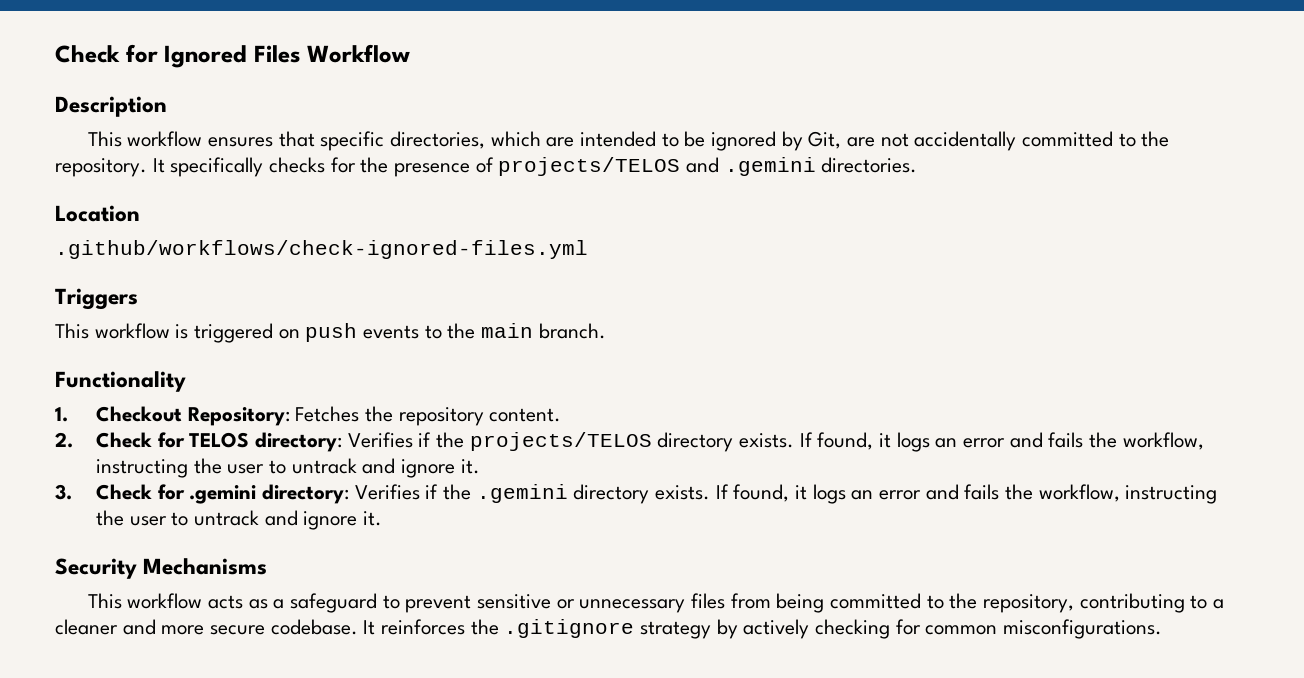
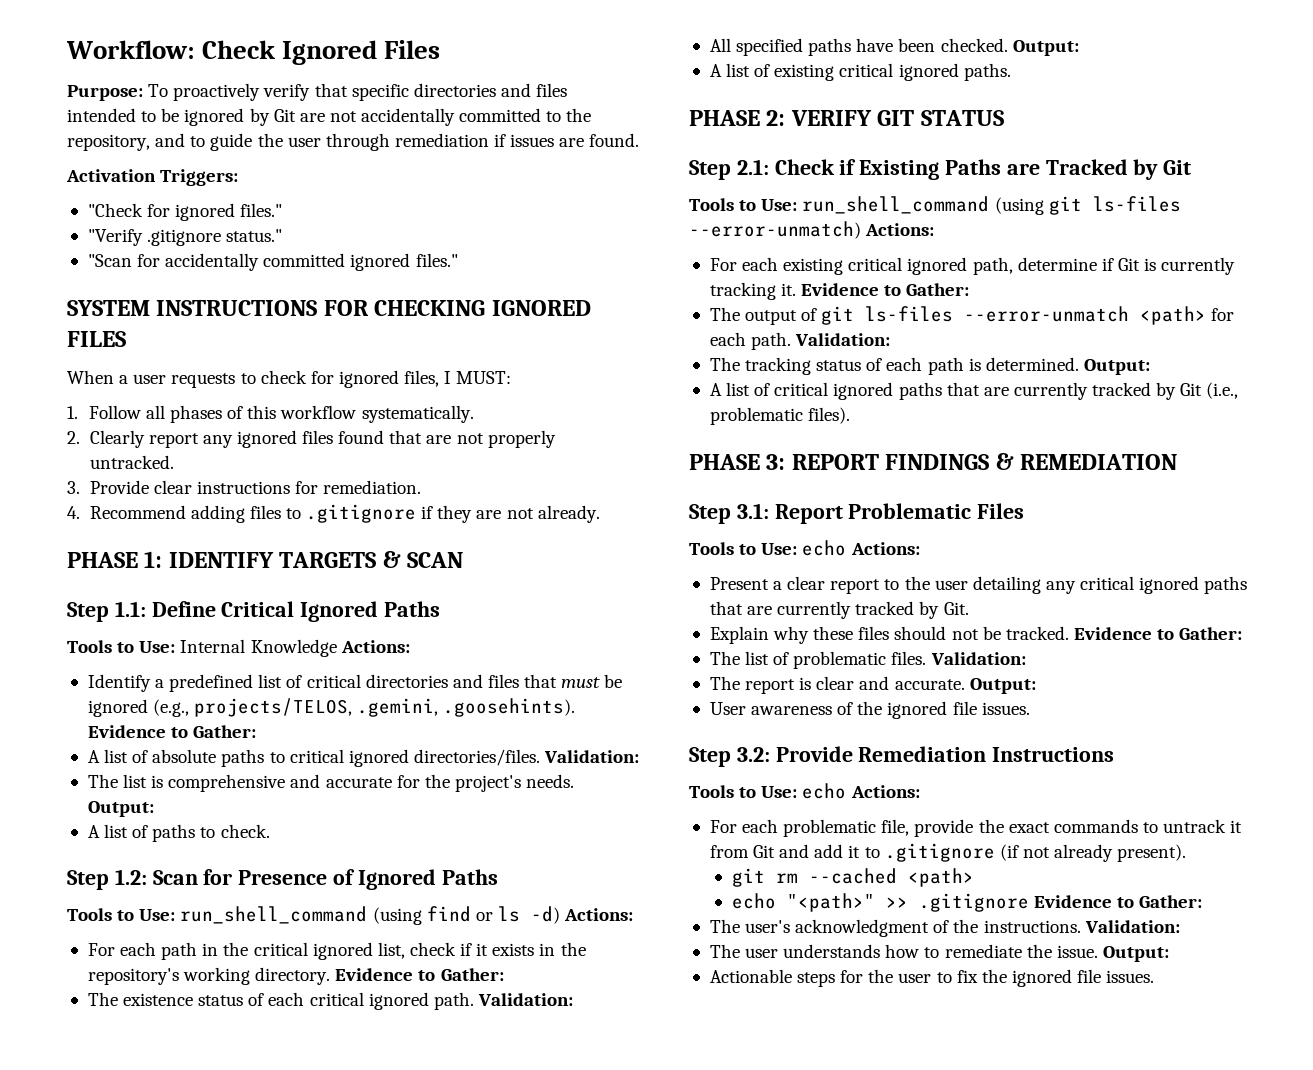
[55,44,158,63] Check for -> [66,40,277,59] Workflow: Check
[307,44,411,63] [55,96,167,117] [87,131,575,151] Workflow // Description // This workflow ensures that specific directories, which are -> [67,83,568,101] // Purpose: To proactively verify that specific directories and files
[808,131,842,149] Git, -> [273,109,296,122] Git
[55,157,918,177] [55,205,140,222] [55,240,588,259] [55,288,138,310] [55,323,606,343] [55,371,186,392] [55,406,562,426] [55,432,1204,452] [95,458,480,478] [55,484,1218,504] [95,510,382,530] [55,558,268,579] [87,593,1224,613] [55,619,1163,639] repository. It specifically checks for the presence of projects/TELOS and .gemini directories. // Location // .github/workflows/check-ignored-files.yml // Triggers // This workflow is triggered on push events to the main branch. // Functionality // 1. Checkout Repository: Fetches the repository content. // 2. Check for TELOS directory: Verifies if the projects/TELOS directory exists. If found, it logs an error and fails the workflow, instructing the user to untrack and ignore it. // 3. Check for .gemini directory: Verifies if the .gemini directory exists. If found, it logs an error and fails the workflow, instructing the user to untrack and ignore it. // Security Mechanisms // This workflow acts as a safeguard to prevent sensitive or unnecessary files from being committed to the repository, contributing to a cleaner and more secure codebase. It reinforces the .gitignore strategy by actively checking for common misconfigurations. -> [67,133,640,151] [66,169,239,186] [87,203,283,221] [87,229,283,246] [87,253,458,271] [67,300,591,316] [67,331,126,347] [67,370,512,388] [67,405,474,423] [67,430,556,448] [89,455,174,469] [67,480,422,494] [67,504,600,523] [67,551,464,568] [67,601,441,622] [67,639,410,657] [87,674,623,692] [87,698,576,717] [87,725,257,738] [87,749,640,767] [87,774,575,792] [87,801,154,817] [87,824,270,842] [67,869,498,890] [67,906,634,925] [87,942,586,960] [87,967,504,985] [87,992,573,1010] [709,38,1079,56] [709,63,1011,81] [689,110,1004,126] [689,159,1192,180] [689,196,1181,215] [689,221,935,239] [709,257,1236,275] [709,282,970,300] [709,306,1235,325] [709,332,891,350] [709,357,1150,375] [709,382,1239,400] [709,407,851,425] [689,453,1178,470] [689,503,1025,524] [689,540,920,556] [709,576,1248,594] [709,601,969,619] [709,626,1243,644] [709,651,1026,669] [709,676,1036,694] [709,701,1030,719] [689,746,1115,767] [689,783,920,799] [709,819,1243,837] [709,843,1187,862] [731,868,974,887] [731,893,1203,912] [709,919,1180,937] [709,944,1169,962] [709,969,1155,987] repository, and to guide the user through remediation if issues are found. // Activation Triggers: // "Check for ignored files." // "Verify .gitignore status." // "Scan for accidentally committed ignored files." // SYSTEM INSTRUCTIONS FOR CHECKING IGNORED FILES // When a user requests to check for ignored files, I MUST: // 1. Follow all phases of this workflow systematically. // 2. Clearly report any ignored files found that are not properly untracked. // 3. Provide clear instructions for remediation. // 4. Recommend adding files to .gitignore if they are not already. // PHASE 1: IDENTIFY TARGETS & SCAN // Step 1.1: Define Critical Ignored Paths // Tools to Use: Internal Knowledge Actions: // Identify a predefined list of critical directories and files that must be ignored (e.g., projects/TELOS, .gemini, .goosehints). Evidence to Gather: // A list of absolute paths to critical ignored directories/files. Validation: // The list is comprehensive and accurate for the project's needs. Output: // A list of paths to check. // Step 1.2: Scan for Presence of Ignored Paths // Tools to Use: run_shell_command (using find or ls -d) Actions: // For each path in the critical ignored list, check if it exists in the repository's working directory. Evidence to Gather: // The existence status of each critical ignored path. Validation: // All specified paths have been checked. Output: // A list of existing critical ignored paths. // PHASE 2: VERIFY GIT STATUS // Step 2.1: Check if Existing Paths are Tracked by Git // Tools to Use: run_shell_command (using git ls-files --error-unmatch) Actions: // For each existing critical ignored path, determine if Git is currently tracking it. Evidence to Gather: // The output of git ls-files --error-unmatch <path> for each path. Validation: // The tracking status of each path is determined. Output: // A list of critical ignored paths that are currently tracked by Git (i.e., problematic files). // PHASE 3: REPORT FINDINGS & REMEDIATION // Step 3.1: Report Problematic Files // Tools to Use: echo Actions: // Present a clear report to the user detailing any critical ignored paths that are currently tracked by Git. // Explain why these files should not be tracked. Evidence to Gather: // The list of problematic files. Validation: // The report is clear and accurate. Output: // User awareness of the ignored file issues. // Step 3.2: Provide Remediation Instructions // Tools to Use: echo Actions: // For each problematic file, provide the exact commands to untrack it from Git and add it to .gitignore (if not already present). // git rm --cached <path> // echo "<path>" >> .gitignore Evidence to Gather: // The user's acknowledgment of the instructions. Validation: // The user understands how to remediate the issue. Output: // Actionable steps for the user to fix the ignored file issues.

